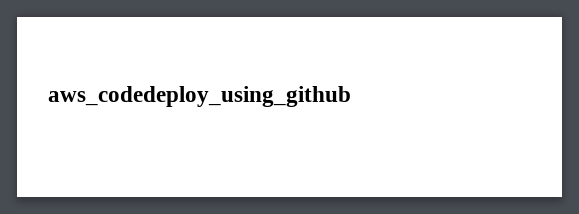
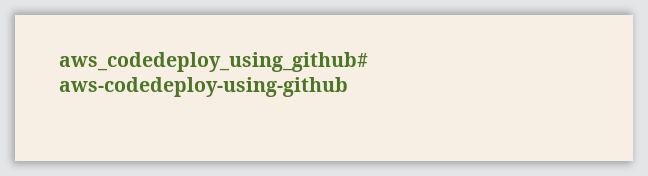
[48,86,351,107] aws_codedeploy_using_github -> [59,52,368,72] [59,77,348,97] aws_codedeploy_using_github# aws-codedeploy-using-github

